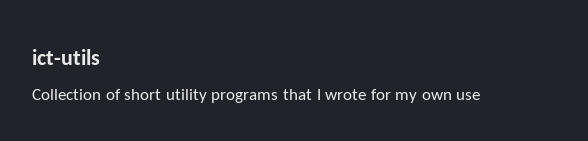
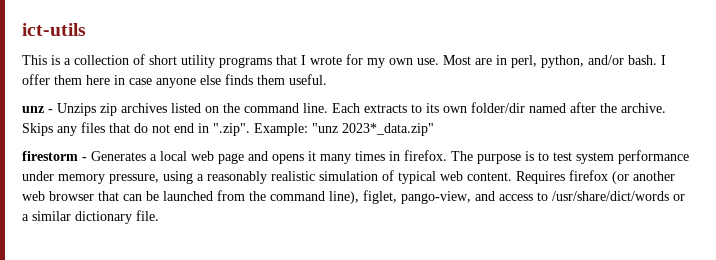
[32,89,101,100] Collection -> [22,55,129,65] This is a collection
[456,92,481,100] use -> [417,55,666,68] [22,74,327,88] [22,102,666,116] [22,122,434,136] [22,150,689,164] [22,170,675,184] [22,190,685,204] [22,210,159,224] use. Most are in perl, python, and/or bash. I offer them here in case anyone else finds them useful. // unz - Unzips zip archives listed on the command line. Each extracts to its own folder/dir named after the archive. Skips any files that do not end in ".zip". Example: "unz 2023*_data.zip" // firestorm - Generates a local web page and opens it many times in firefox. The purpose is to test system performance under memory pressure, using a reasonably realistic simulation of typical web content. Requires firefox (or another web browser that can be launched from the command line), figlet, pango-view, and access to /usr/share/dict/words or a similar dictionary file.

